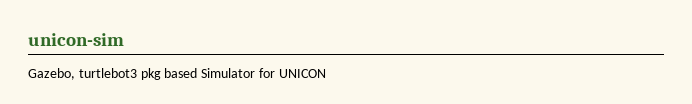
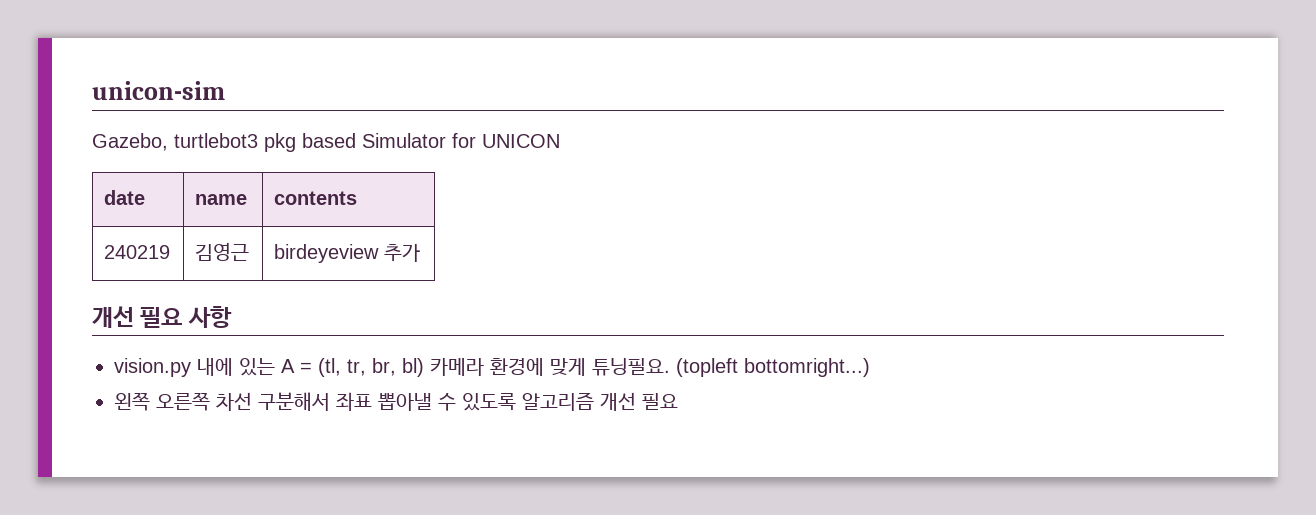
(326, 73) none -> [104,190,146,205] [195,194,248,205] [274,191,358,205] [104,245,171,259] [195,242,250,261] [274,244,421,263] [92,306,232,328] [114,358,870,377] [114,392,678,411] // date | name | contents // 240219 | 김영근 | birdeyeview 추가 // 개선 필요 사항 // vision.py 내에 있는 A = (tl, tr, br, bl) 카메라 환경에 맞게 튜닝필요. (topleft bottomright...) // 왼쪽 오른쪽 차선 구분해서 좌표 뽑아낼 수 있도록 알고리즘 개선 필요

